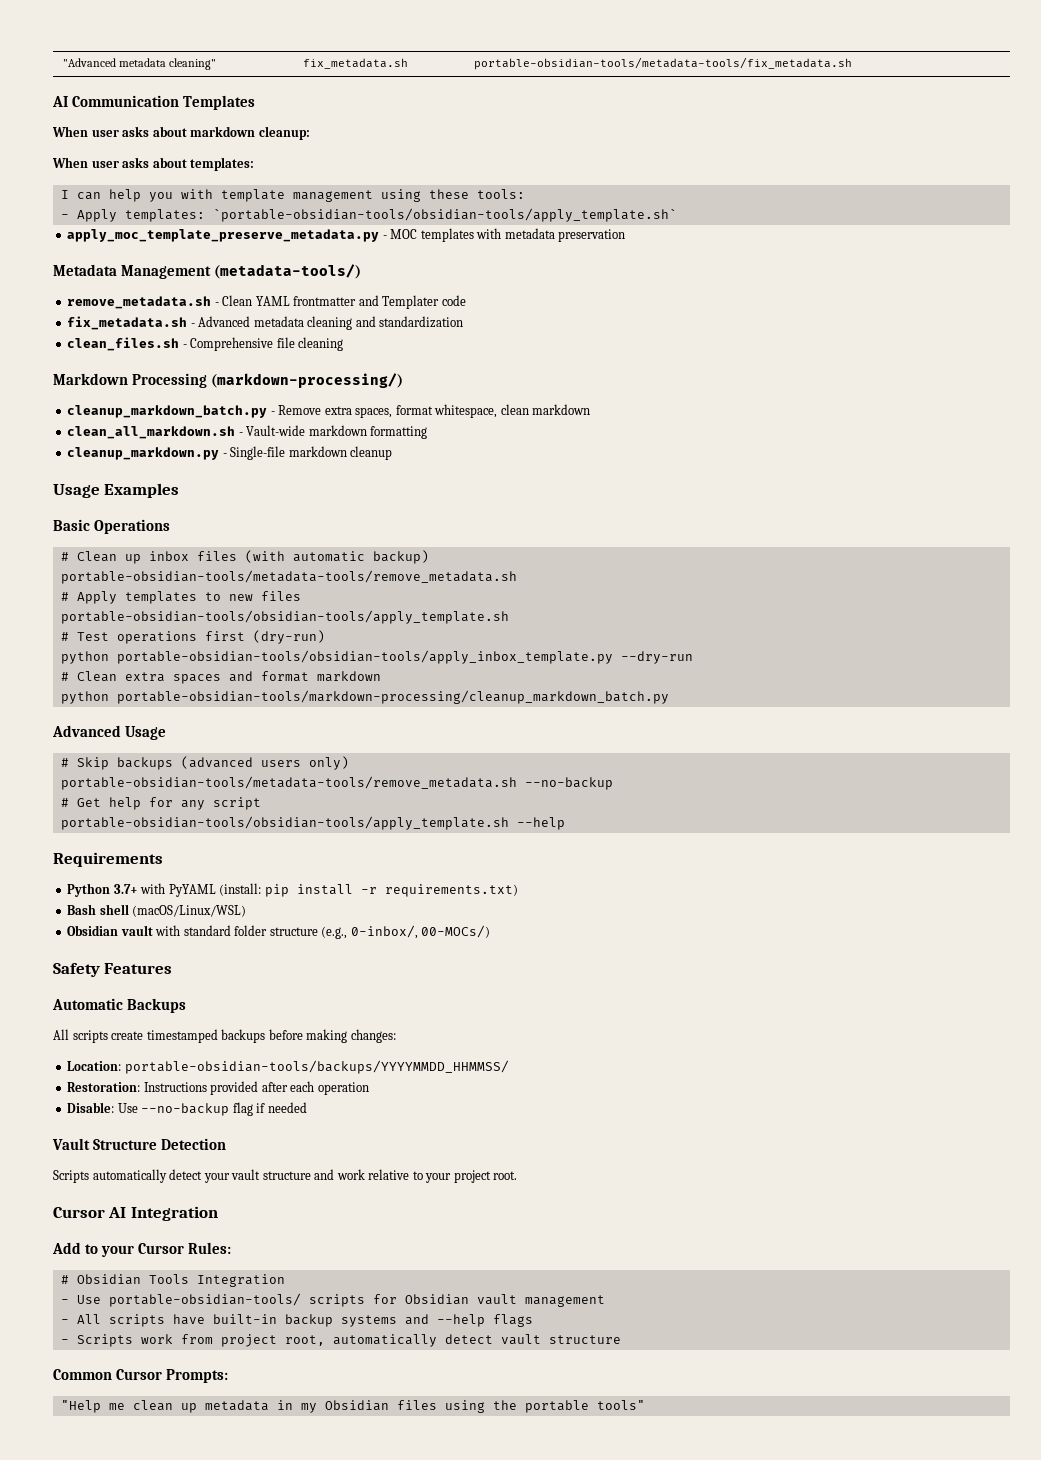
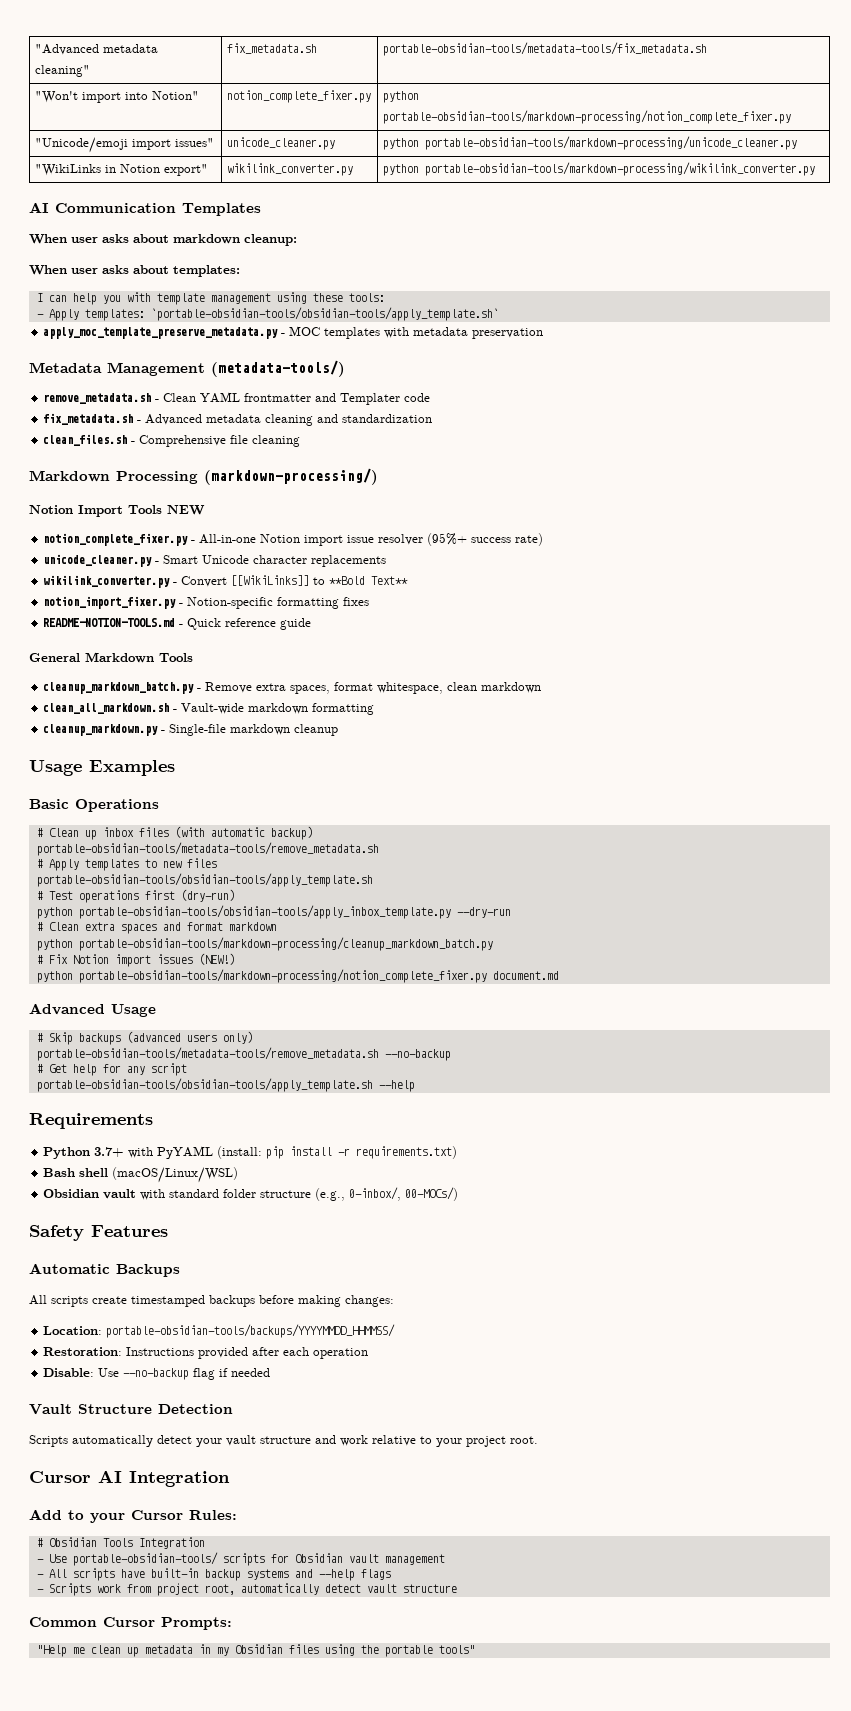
(852, 63) none -> [34,91,199,103] [226,90,371,103] [382,91,419,103] [382,110,791,124] [34,137,214,153] [226,137,335,150] [382,136,797,150] [34,164,208,176] [226,163,353,176] [382,162,815,176] // "Won't import into Notion" | notion_complete_fixer.py | python portable-obsidian-tools/markdown-processing/notion_complete_fixer.py // "Unicode/emoji import issues" | unicode_cleaner.py | python portable-obsidian-tools/markdown-processing/unicode_cleaner.py // "WikiLinks in Notion export" | wikilink_converter.py | python portable-obsidian-tools/markdown-processing/wikilink_converter.py
(403, 380) none -> [29,505,205,517] [43,533,544,546] [43,554,387,567] [43,575,409,588] [43,596,370,609] [43,618,312,630] [29,652,193,663] // Notion Import Tools NEW // notion_complete_fixer.py - All-in-one Notion import issue resolver (95%+ success rate) // unicode_cleaner.py - Smart Unicode character replacements // wikilink_converter.py - Convert [[WikiLinks]] to **Bold Text** // notion_import_fixer.py - Notion-specific formatting fixes // README-NOTION-TOOLS.md - Quick reference guide // General Markdown Tools
(669, 697) none -> [36,953,235,967] [36,969,559,983] // # Fix Notion import issues (NEW!) // python portable-obsidian-tools/markdown-processing/notion_complete_fixer.py document.md

